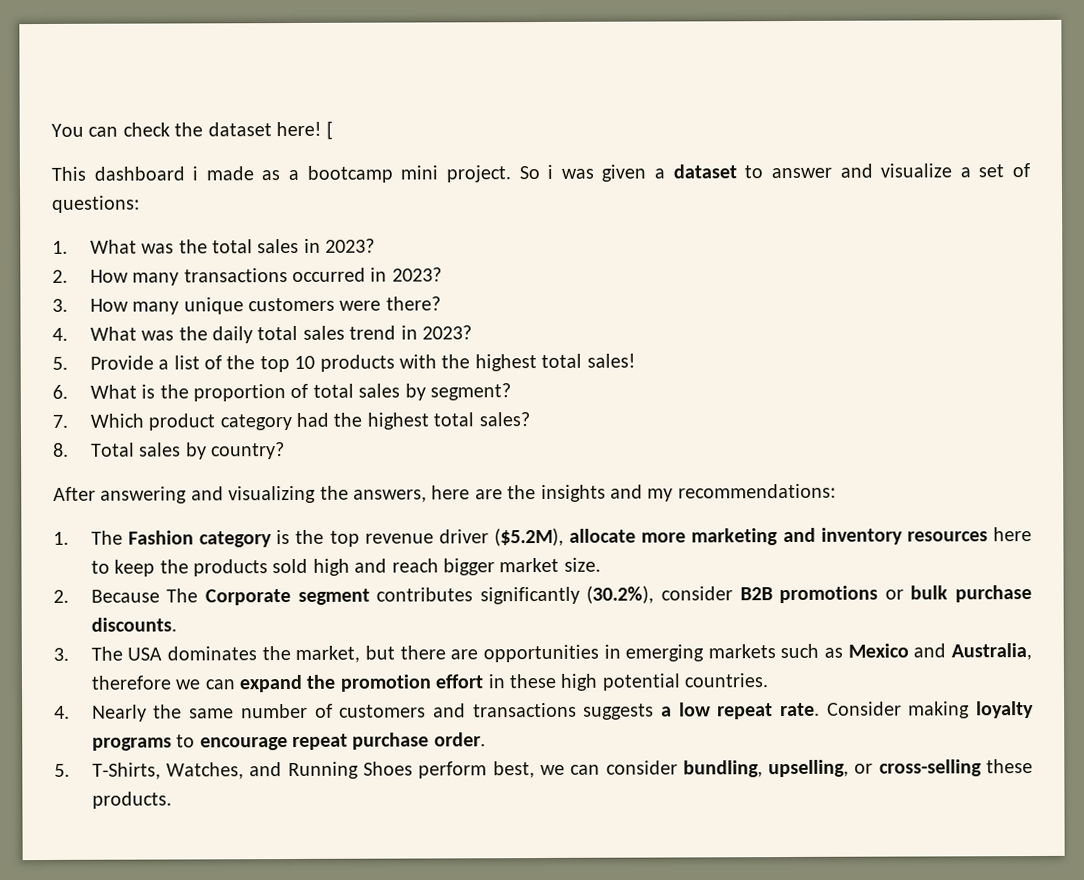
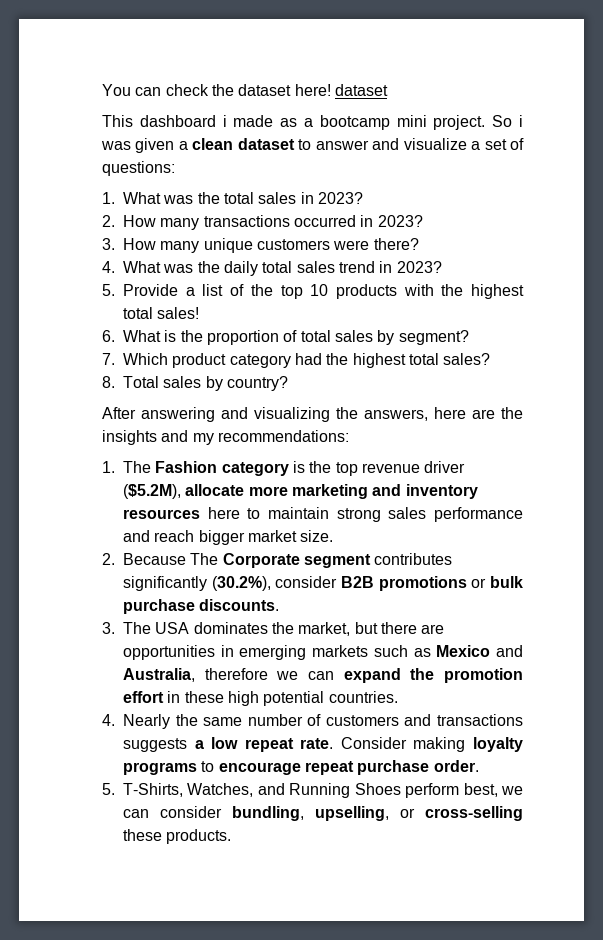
[326,120,334,140] [ -> [334,84,388,96] dataset
(666, 173) none -> [192,138,234,150] clean
[114,558,350,577] keep the products sold high -> [268,507,524,522] maintain strong sales performance

